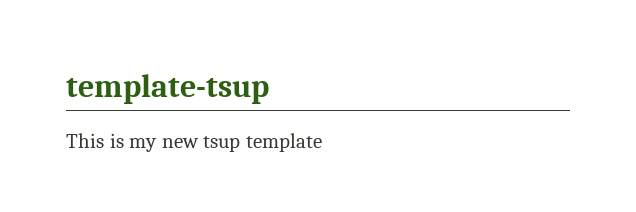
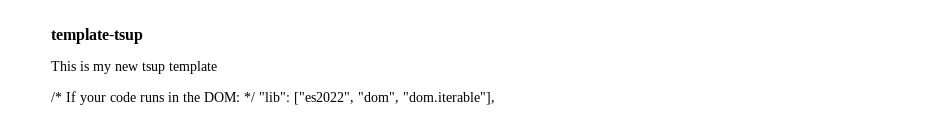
(322, 142) none -> [51,91,495,105] // /* If your code runs in the DOM: */ "lib": ["es2022", "dom", "dom.iterable"],

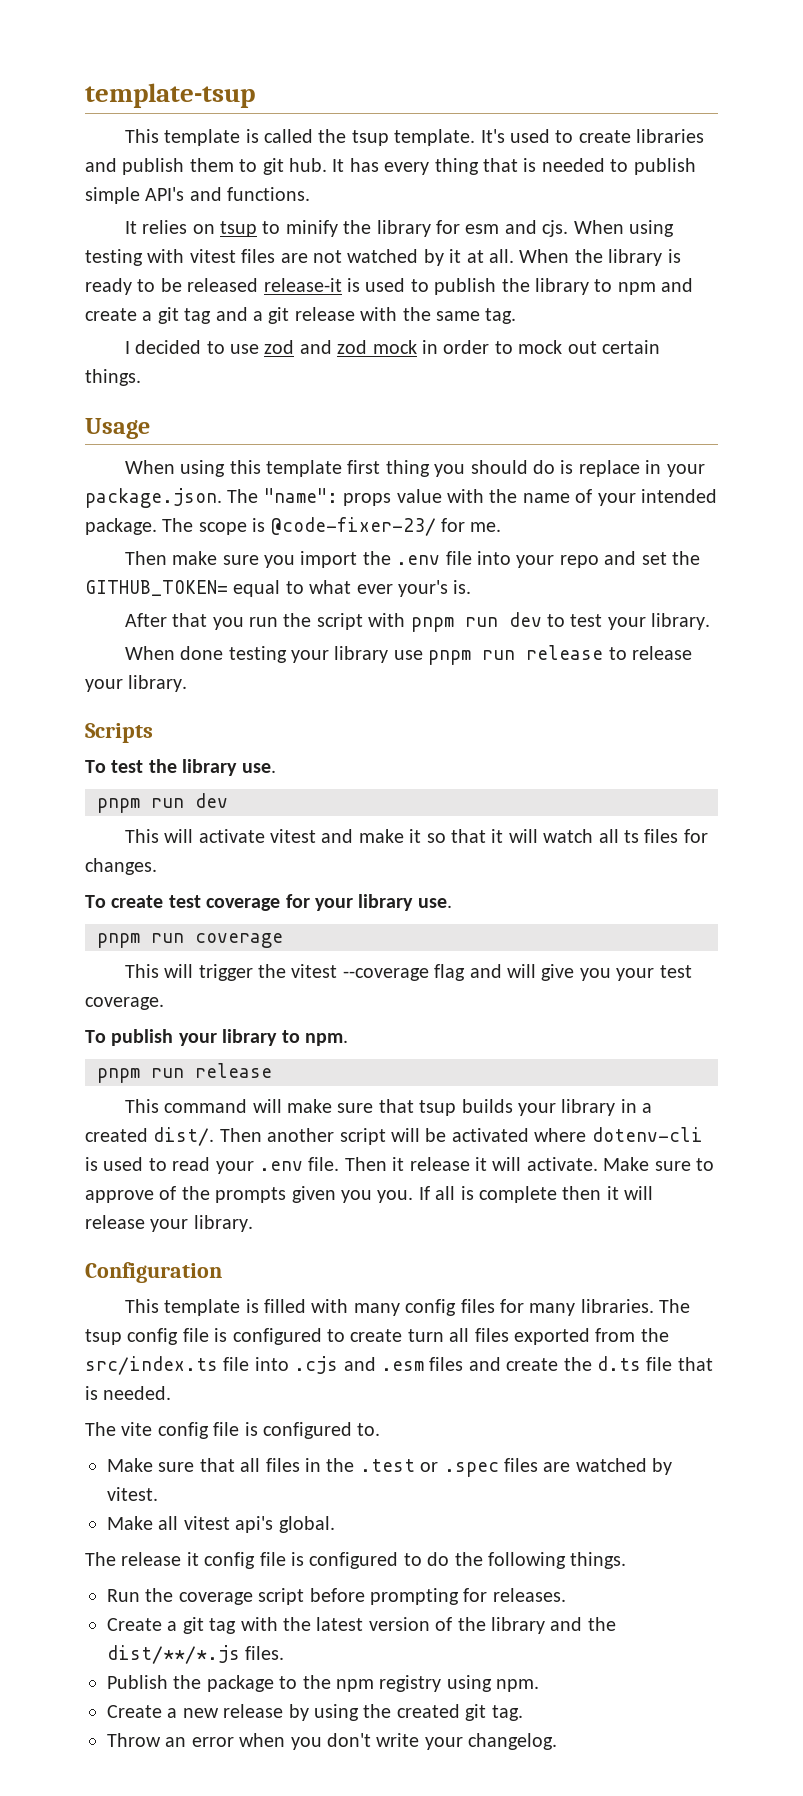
[80,61,217,74] [51,91,495,105] is my new tsup template // /* If your code runs in the DOM: */ "lib": ["es2022", "dom", "dom.iterable"], -> [164,129,705,146] [85,158,696,175] [85,187,311,204] [124,220,674,237] [85,249,681,266] [85,278,694,295] [85,307,517,324] [124,340,660,354] [85,369,141,386] [85,418,150,439] [124,460,705,477] [85,488,717,508] [85,517,502,536] [124,551,700,568] [85,580,472,597] [124,612,711,632] [124,645,692,665] [85,675,188,692] [85,723,153,743] [85,759,276,776] [97,793,228,813] [124,829,708,843] [85,858,157,875] [85,894,452,911] [97,933,283,948] [124,964,692,981] [85,997,164,1010] [85,1029,348,1046] [97,1063,272,1083] [124,1099,653,1116] [85,1127,703,1146] [85,1157,714,1174] [85,1186,654,1203] [85,1215,253,1232] [85,1262,222,1283] [124,1299,691,1316] [85,1328,669,1345] [85,1356,713,1375] [85,1386,172,1400] [85,1422,381,1439] [107,1458,673,1477] [107,1487,158,1501] [107,1516,335,1533] [85,1552,627,1569] [107,1588,566,1605] [107,1617,616,1634] [107,1645,285,1664] [107,1675,540,1692] [107,1704,523,1721] [107,1733,558,1750] template is called the tsup template. It's used to create libraries and publish them to git hub. It has every thing that is needed to publish simple API's and functions. // It relies on tsup to minify the library for esm and cjs. When using testing with vitest files are not watched by it at all. When the library is ready to be released release-it is used to publish the library to npm and create a git tag and a git release with the same tag. // I decided to use zod and zod mock in order to mock out certain things. // Usage // When using this template first thing you should do is replace in your package.json. The "name": props value with the name of your intended package. The scope is @code-fixer-23/ for me. // Then make sure you import the .env file into your repo and set the GITHUB_TOKEN= equal to what ever your's is. // After that you run the script with pnpm run dev to test your library. // When done testing your library use pnpm run release to release your library. // Scripts // To test the library use. // pnpm run dev // This will activate vitest and make it so that it will watch all ts files for changes. // To create test coverage for your library use. // pnpm run coverage // This will trigger the vitest --coverage flag and will give you your test coverage. // To publish your library to npm. // pnpm run release // This command will make sure that tsup builds your library in a created dist/. Then another script will be activated where dotenv-cli is used to read your .env file. Then it release it will activate. Make sure to approve of the prompts given you you. If all is complete then it will release your library. // Configuration // This template is filled with many config files for many libraries. The tsup config file is configured to create turn all files exported from the src/index.ts file into .cjs and .esm files and create the d.ts file that is needed. // The vite config file is configured to. // Make sure that all files in the .test or .spec files are watched by vitest. // Make all vitest api's global. // The release it config file is configured to do the following things. // Run the coverage script before prompting for releases. // Create a git tag with the latest version of the library and the dist/**/*.js files. // Publish the package to the npm registry using npm. // Create a new release by using the created git tag. // Throw an error when you don't write your changelog.

